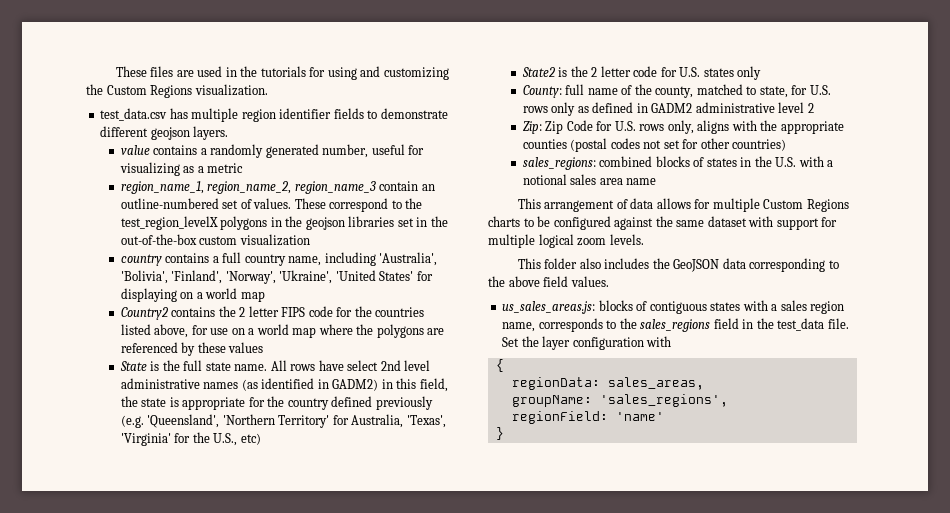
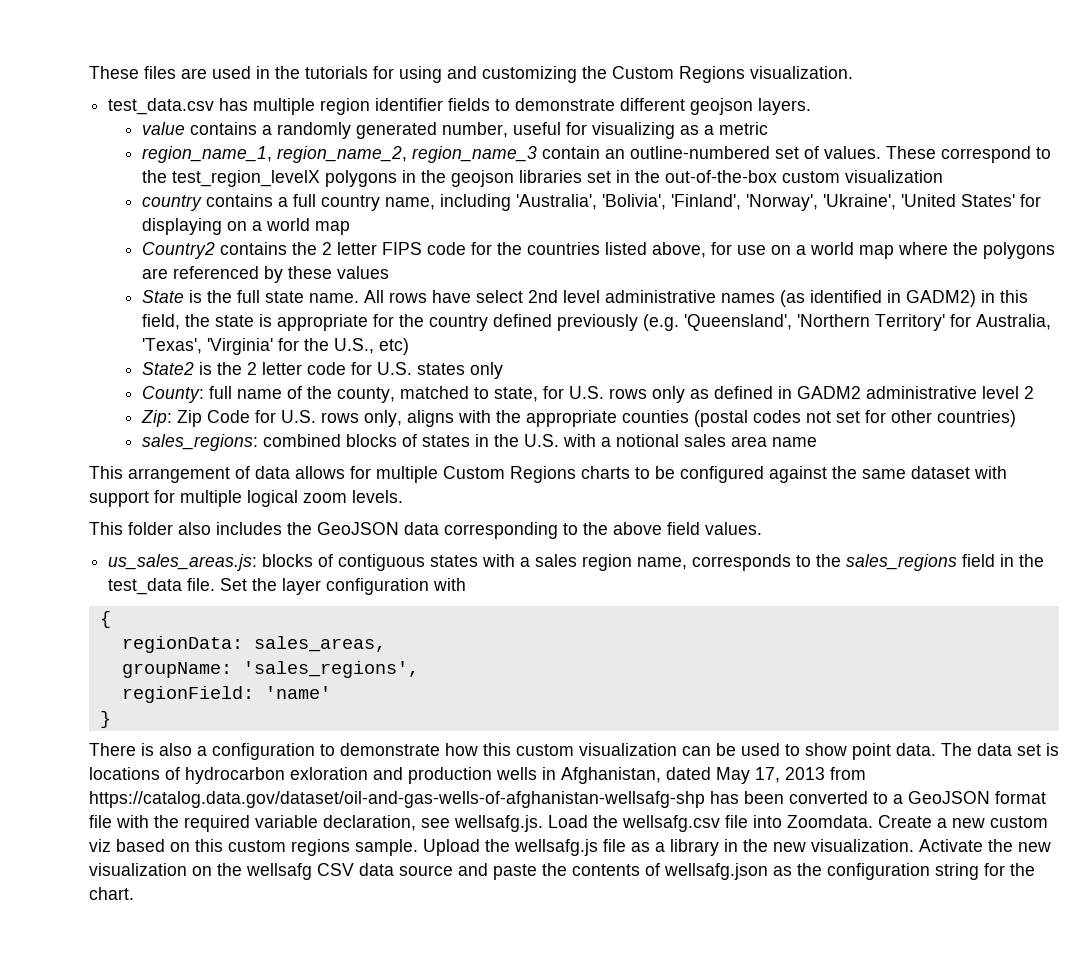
(504, 433) none -> [89,743,1059,760] [89,767,866,784] [89,791,1046,808] [89,815,1048,832] [89,839,1051,856] [89,863,1035,880] [89,887,134,900] // There is also a configuration to demonstrate how this custom visualization can be used to show point data. The data set is locations of hydrocarbon exloration and production wells in Afghanistan, dated May 17, 2013 from https://catalog.data.gov/dataset/oil-and-gas-wells-of-afghanistan-wellsafg-shp has been converted to a GeoJSON format file with the required variable declaration, see wellsafg.js. Load the wellsafg.csv file into Zoomdata. Create a new custom viz based on this custom regions sample. Upload the wellsafg.js file as a library in the new visualization. Activate the new visualization on the wellsafg CSV data source and paste the contents of wellsafg.json as the configuration string for the chart.

